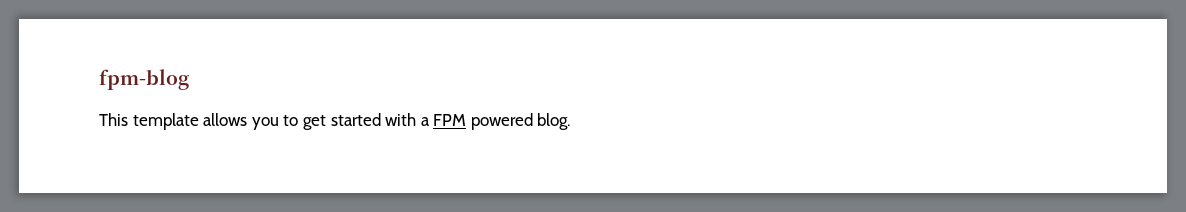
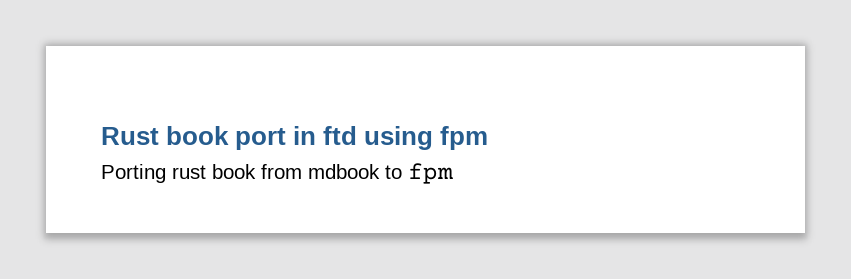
[99,69,189,90] [99,113,571,130] fpm-blog // This template allows you to get started with a FPM powered blog. -> [101,126,489,150] [101,163,453,184] Rust book port in ftd using fpm // Porting rust book from mdbook to fpm

